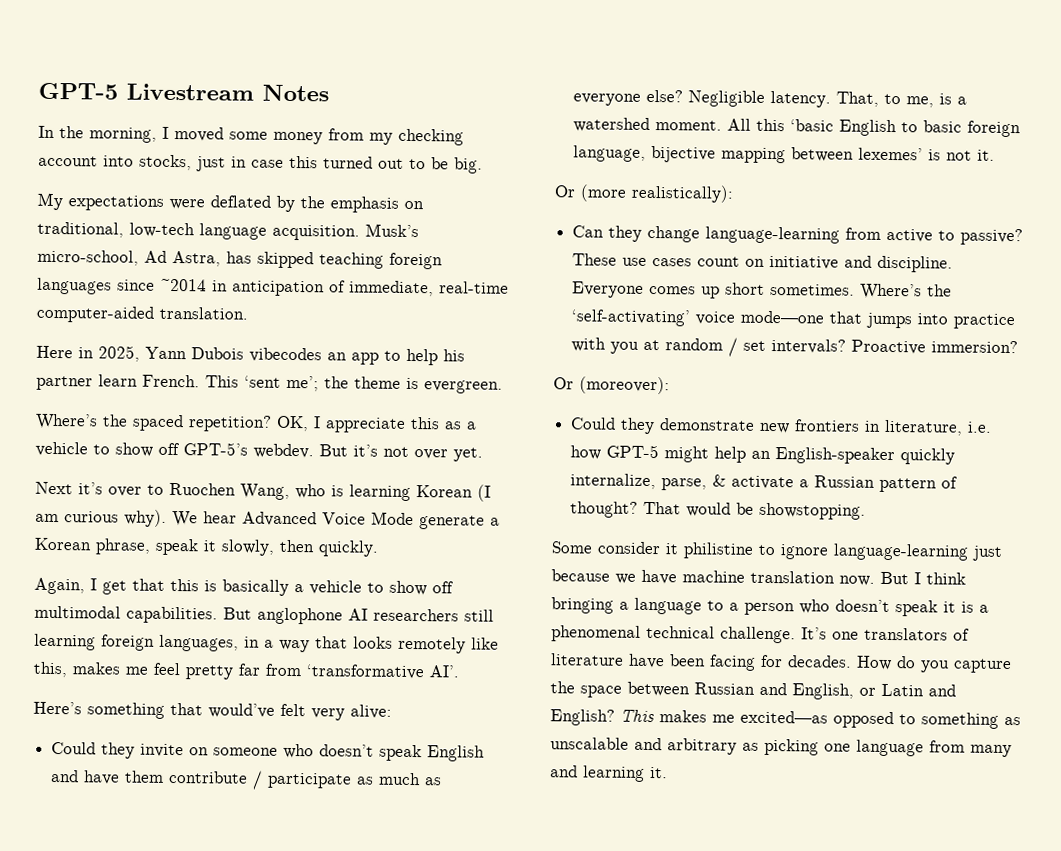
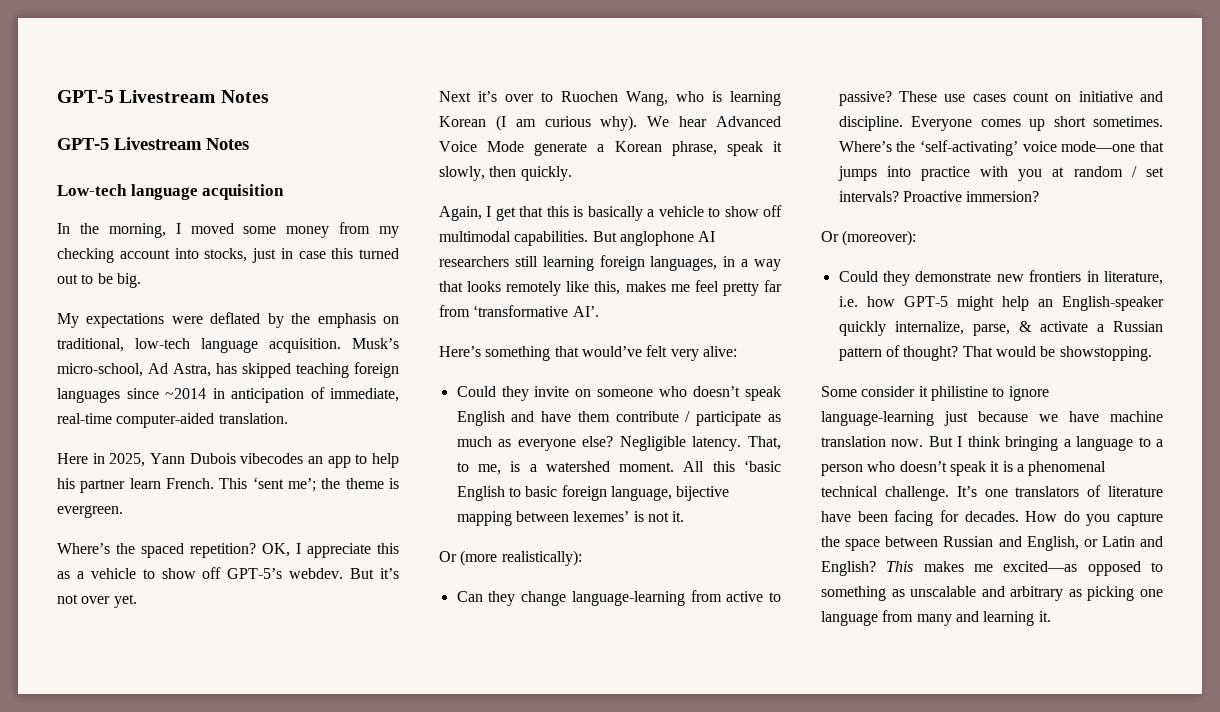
[38,82,329,102] GPT-5 Livestream Notes -> [57,90,269,103] [57,137,249,150] [57,184,285,200] GPT-5 Livestream Notes // GPT-5 Livestream Notes // Low-tech language acquisition

